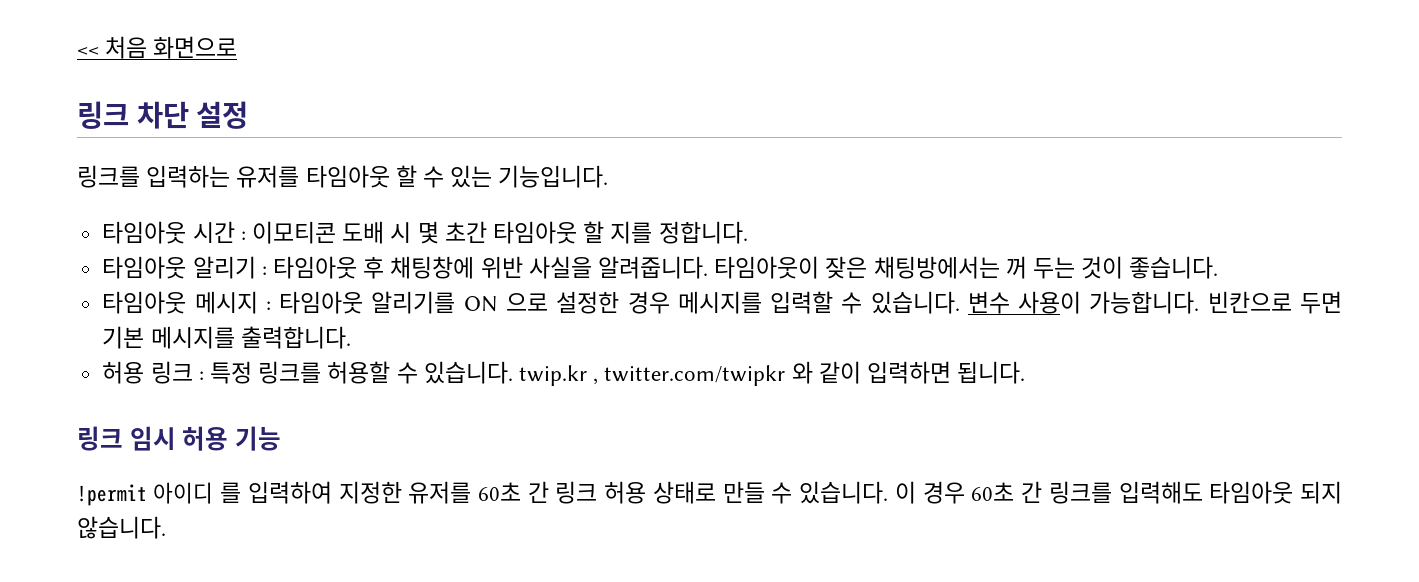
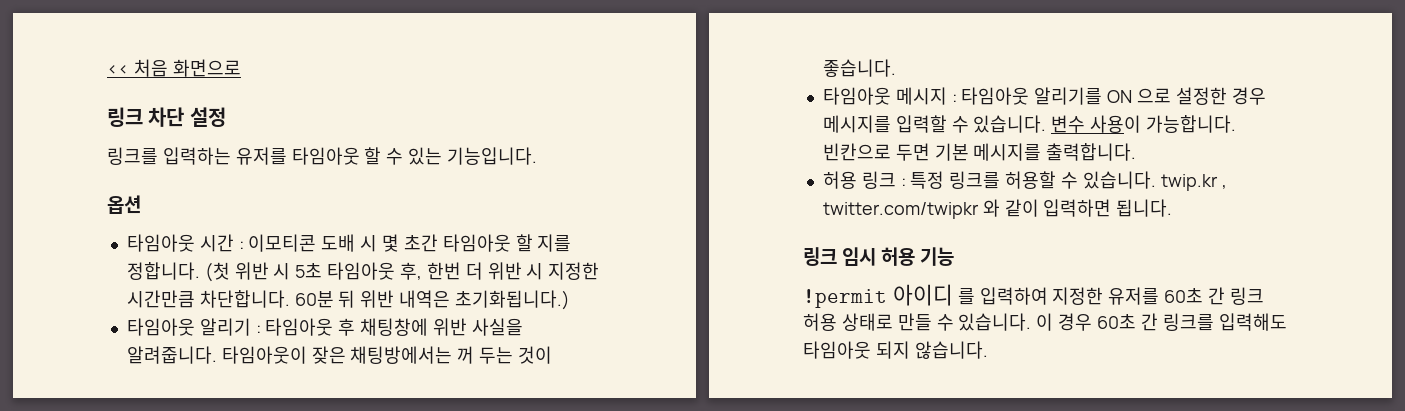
(609, 176) none -> [107,195,141,214] // 옵션
(748, 232) none -> [204,262,600,282] [126,290,570,310] (첫 위반 시 5초 타임아웃 후, 한번 더 위반 시 지정한 시간만큼 차단합니다. 60분 뒤 위반 내역은 초기화됩니다.)

